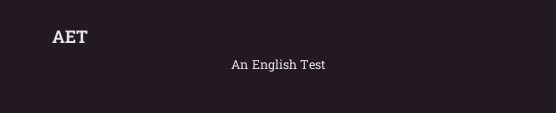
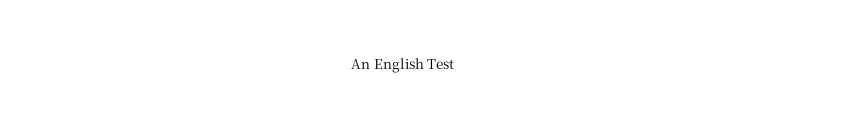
[52,30,88,43] AET // -> (350, 64) none

